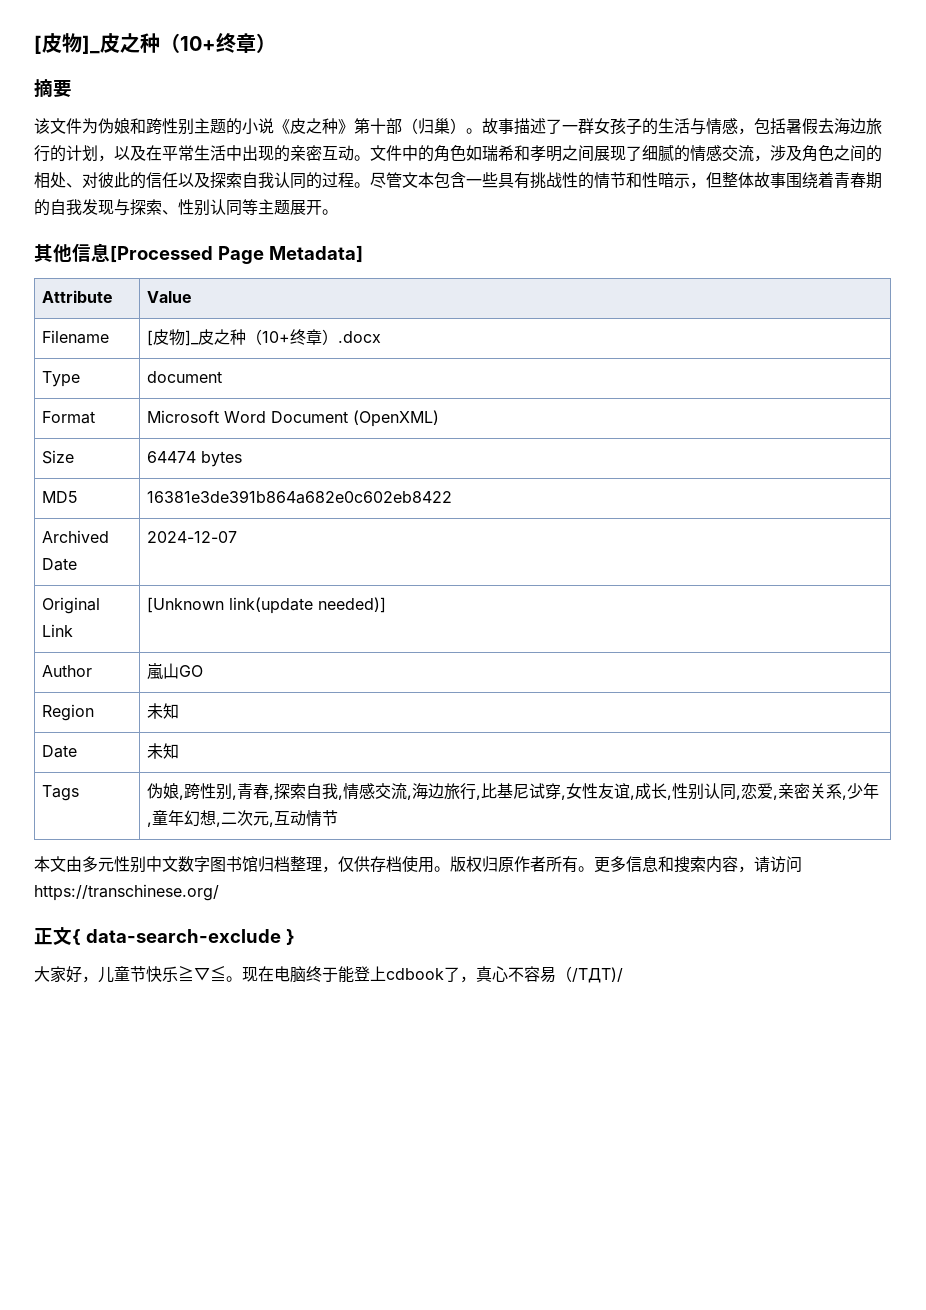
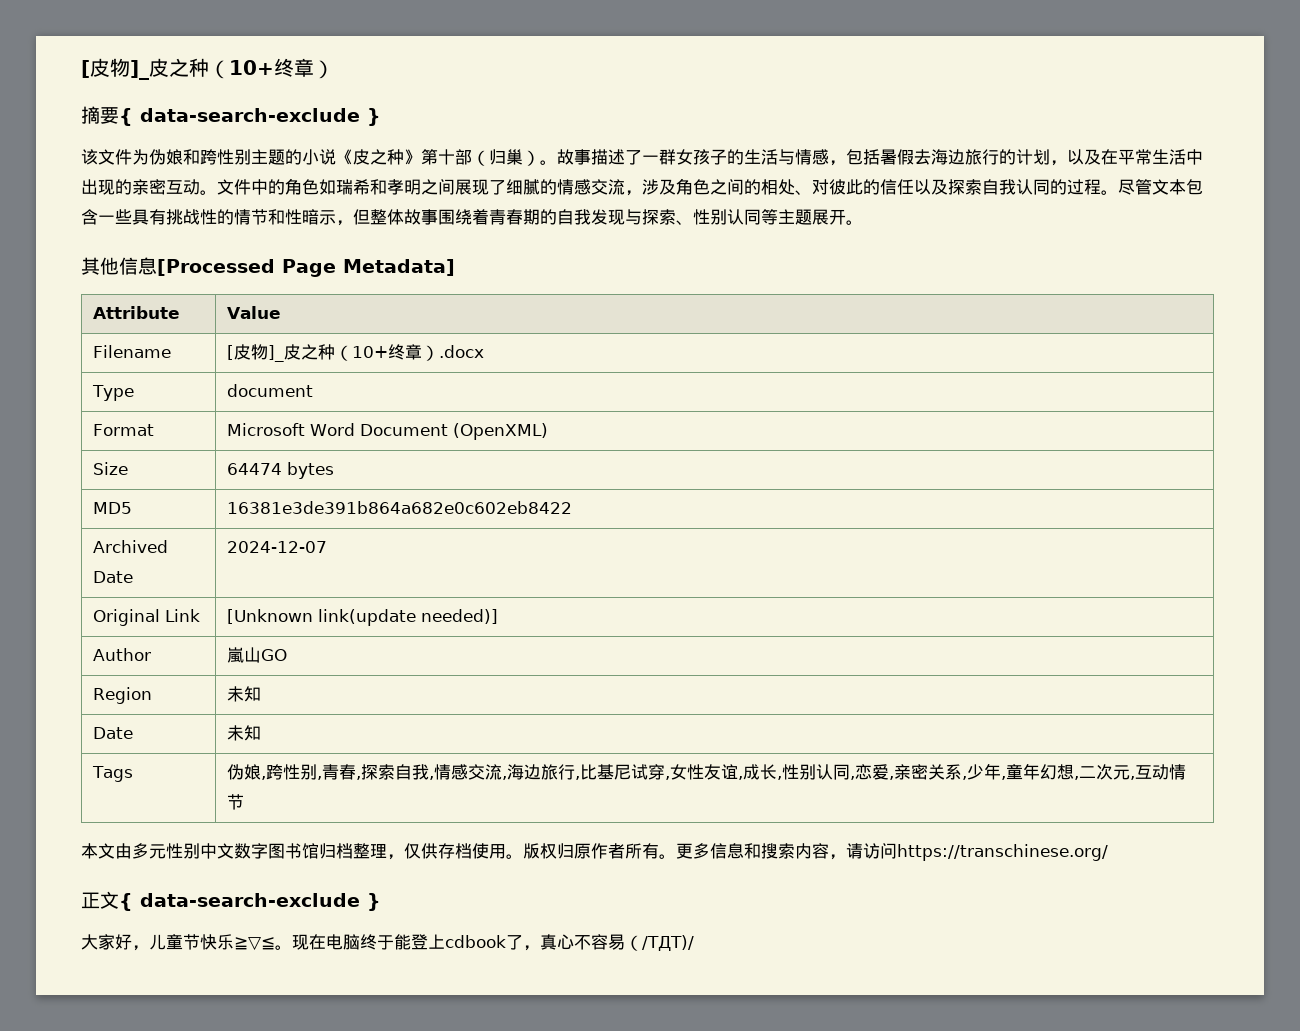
(72, 88) none -> [119,108,381,126] { data-search-exclude }

